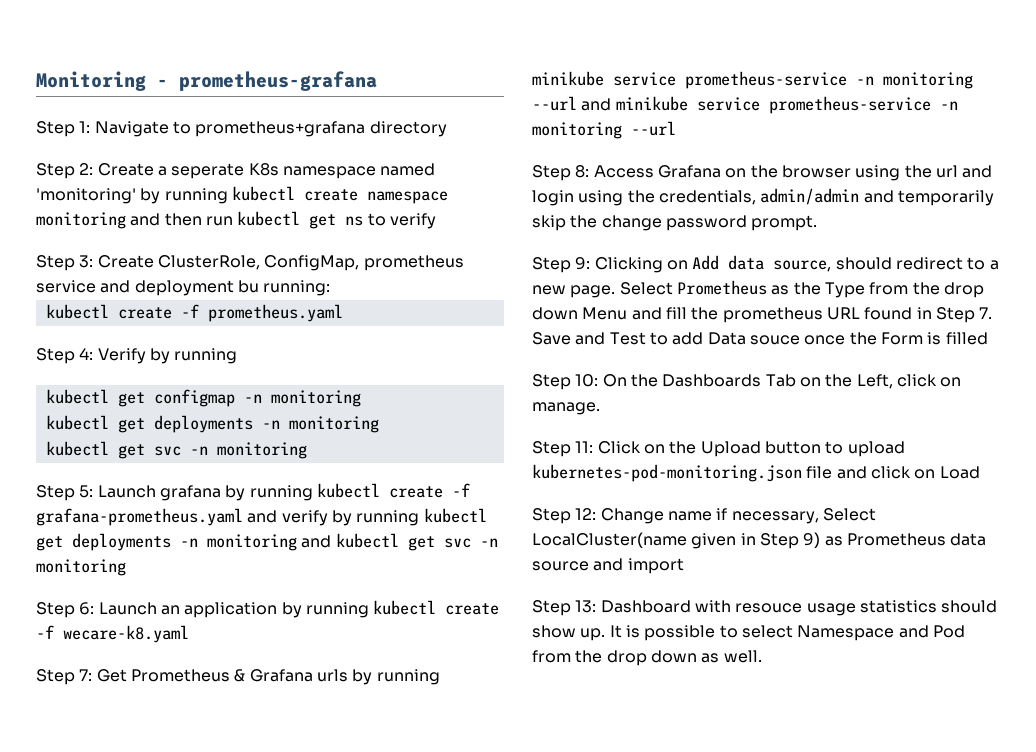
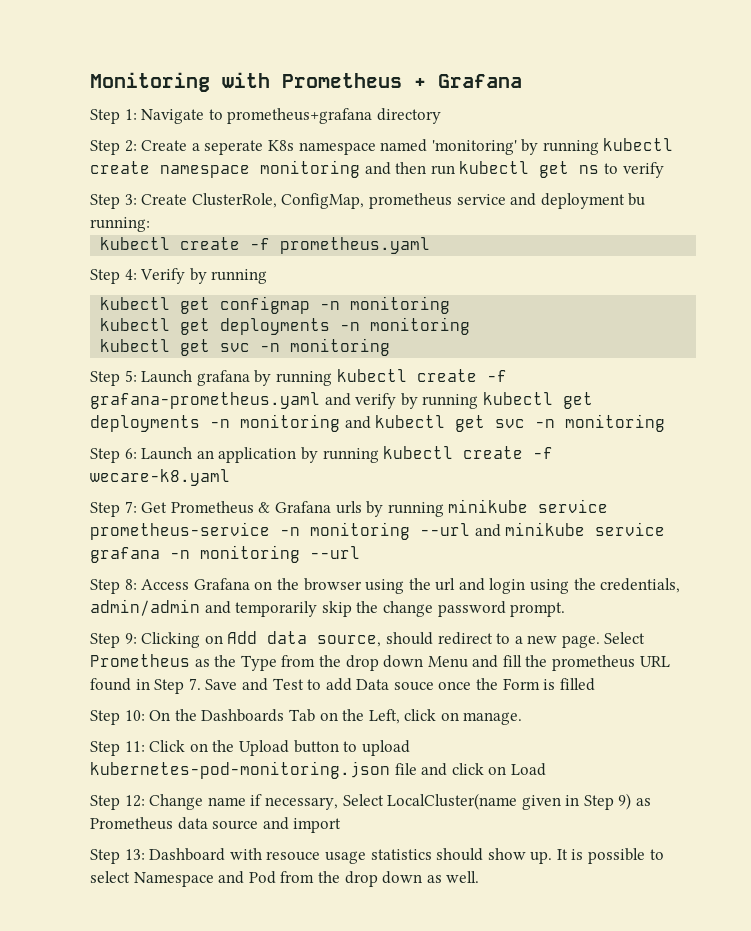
[157,71,377,91] - prometheus-grafana -> [222,72,522,88] with Prometheus + Grafana
[768,96,931,114] prometheus-service -> [90,547,160,563] grafana

